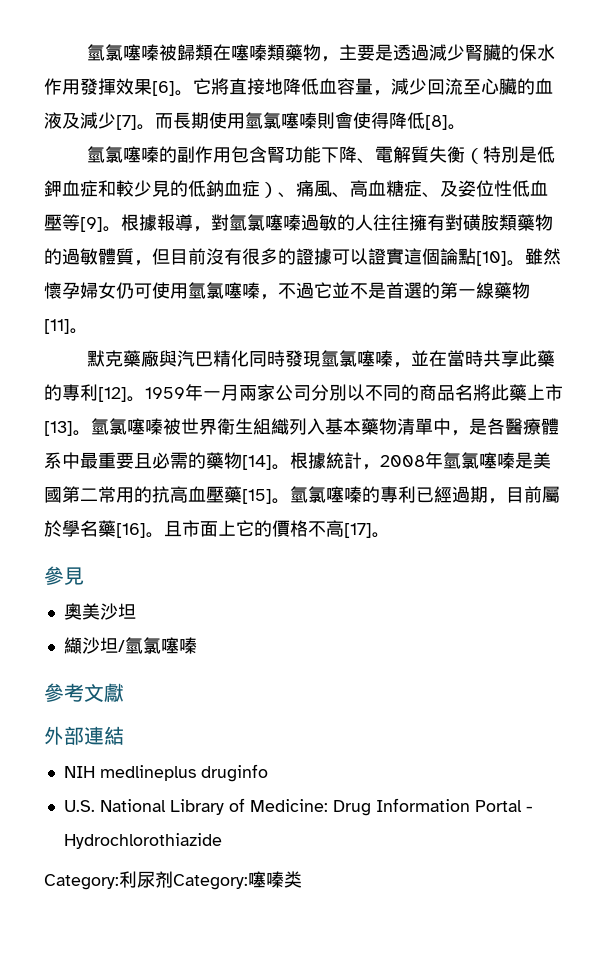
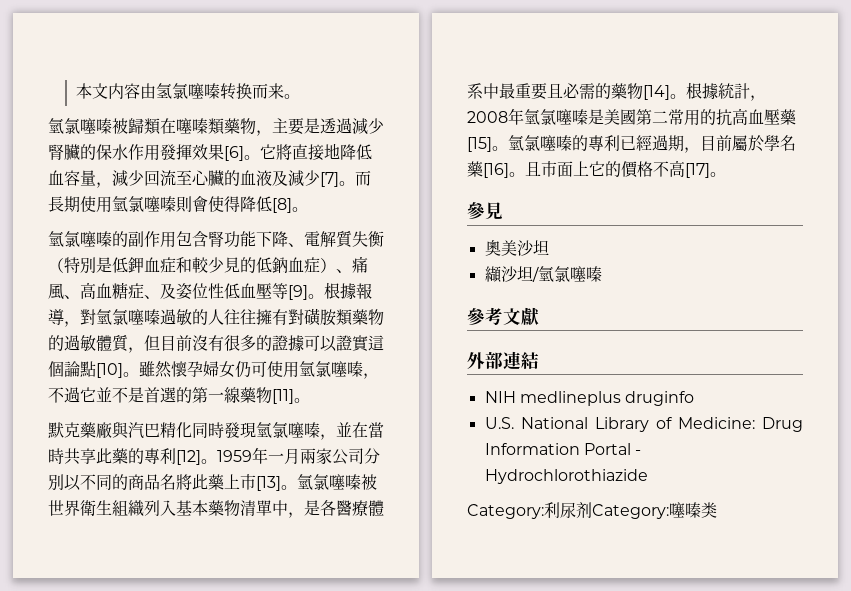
(86, 52) none -> [76,83,301,100] 本文内容由氢氯噻嗪转换而来。 //

